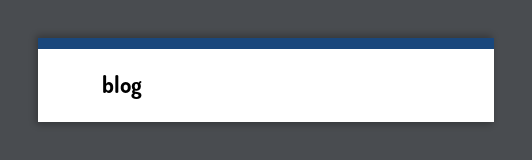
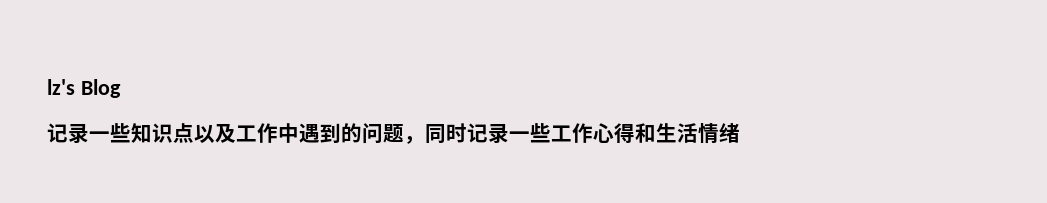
[102,75,142,99] blog -> [47,79,121,98] [47,123,740,144] lz's Blog // 记录一些知识点以及工作中遇到的问题，同时记录一些工作心得和生活情绪

